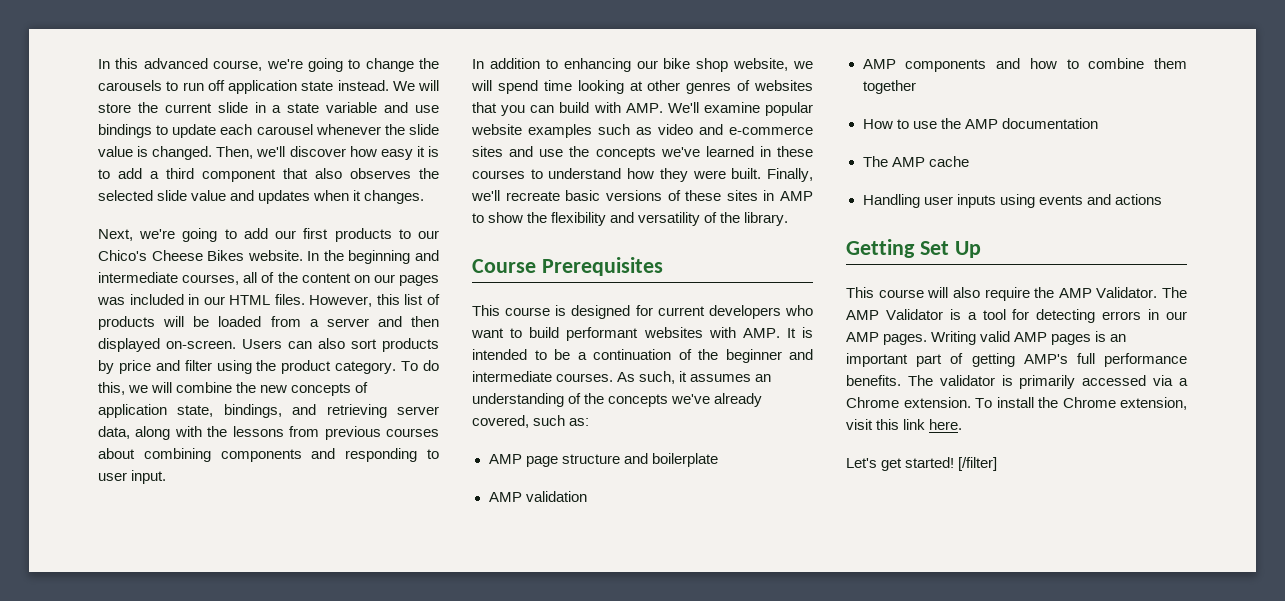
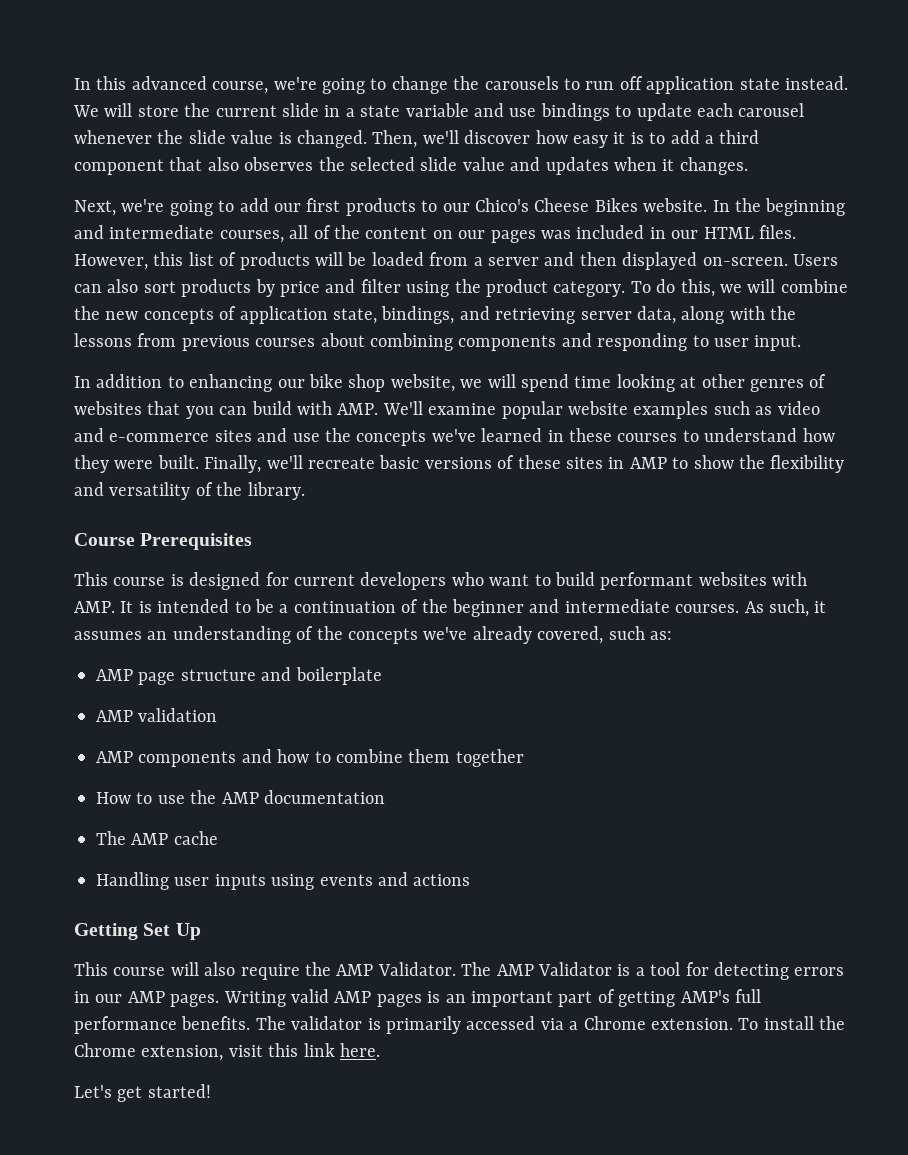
[958,457,998,471] [/filter] -> (211, 1091) none

